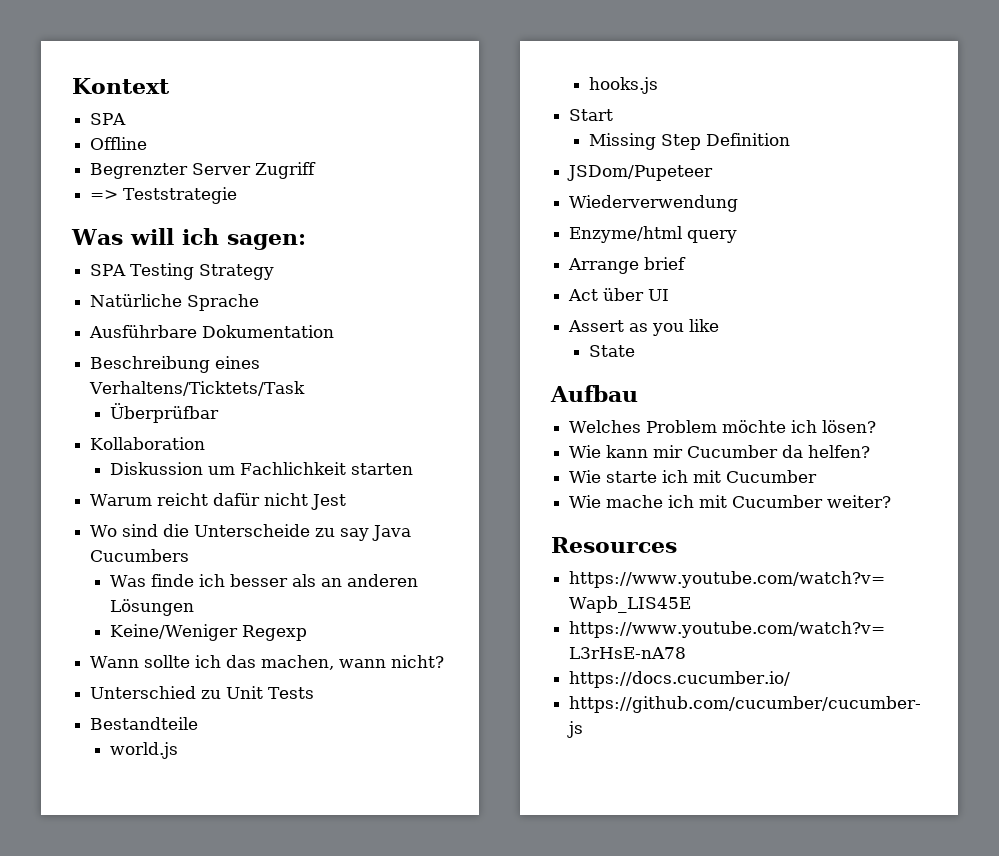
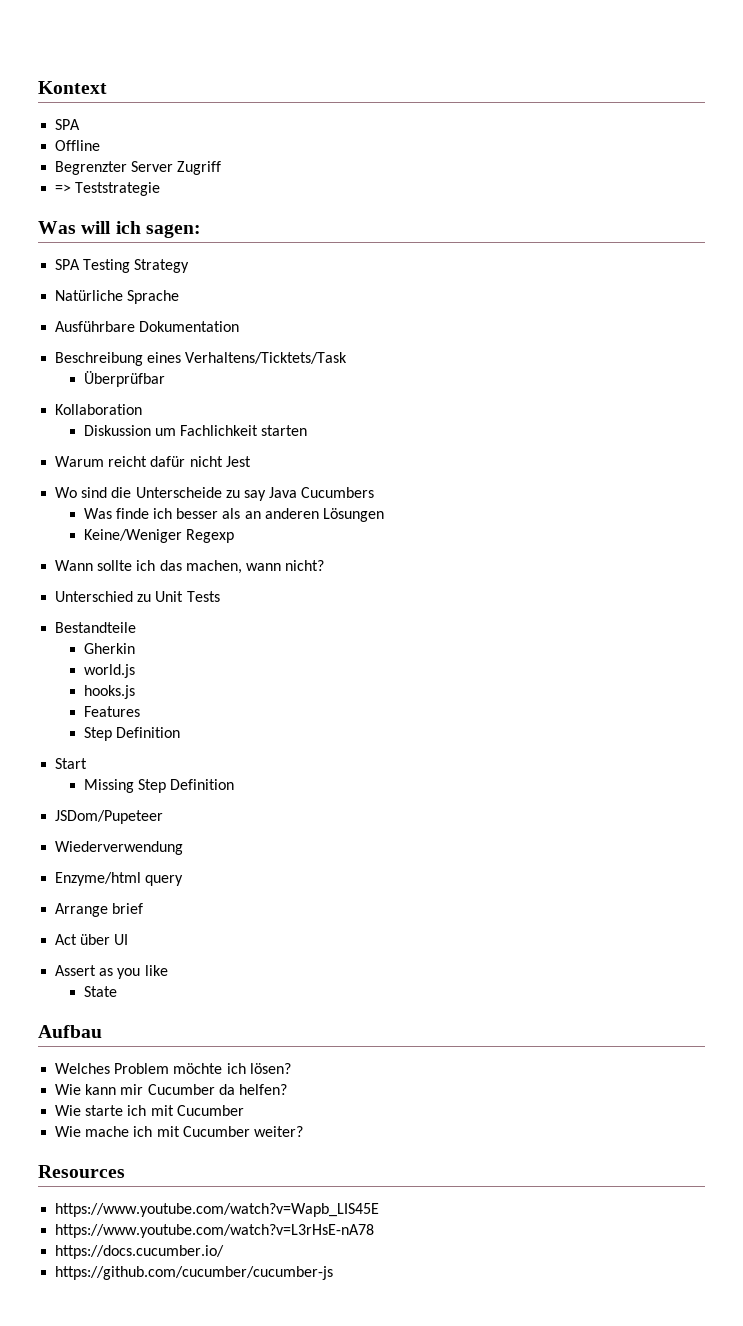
(199, 723) none -> [83,643,135,654] // Gherkin
(658, 85) none -> [83,706,140,717] [83,727,180,741] // Features // Step Definition

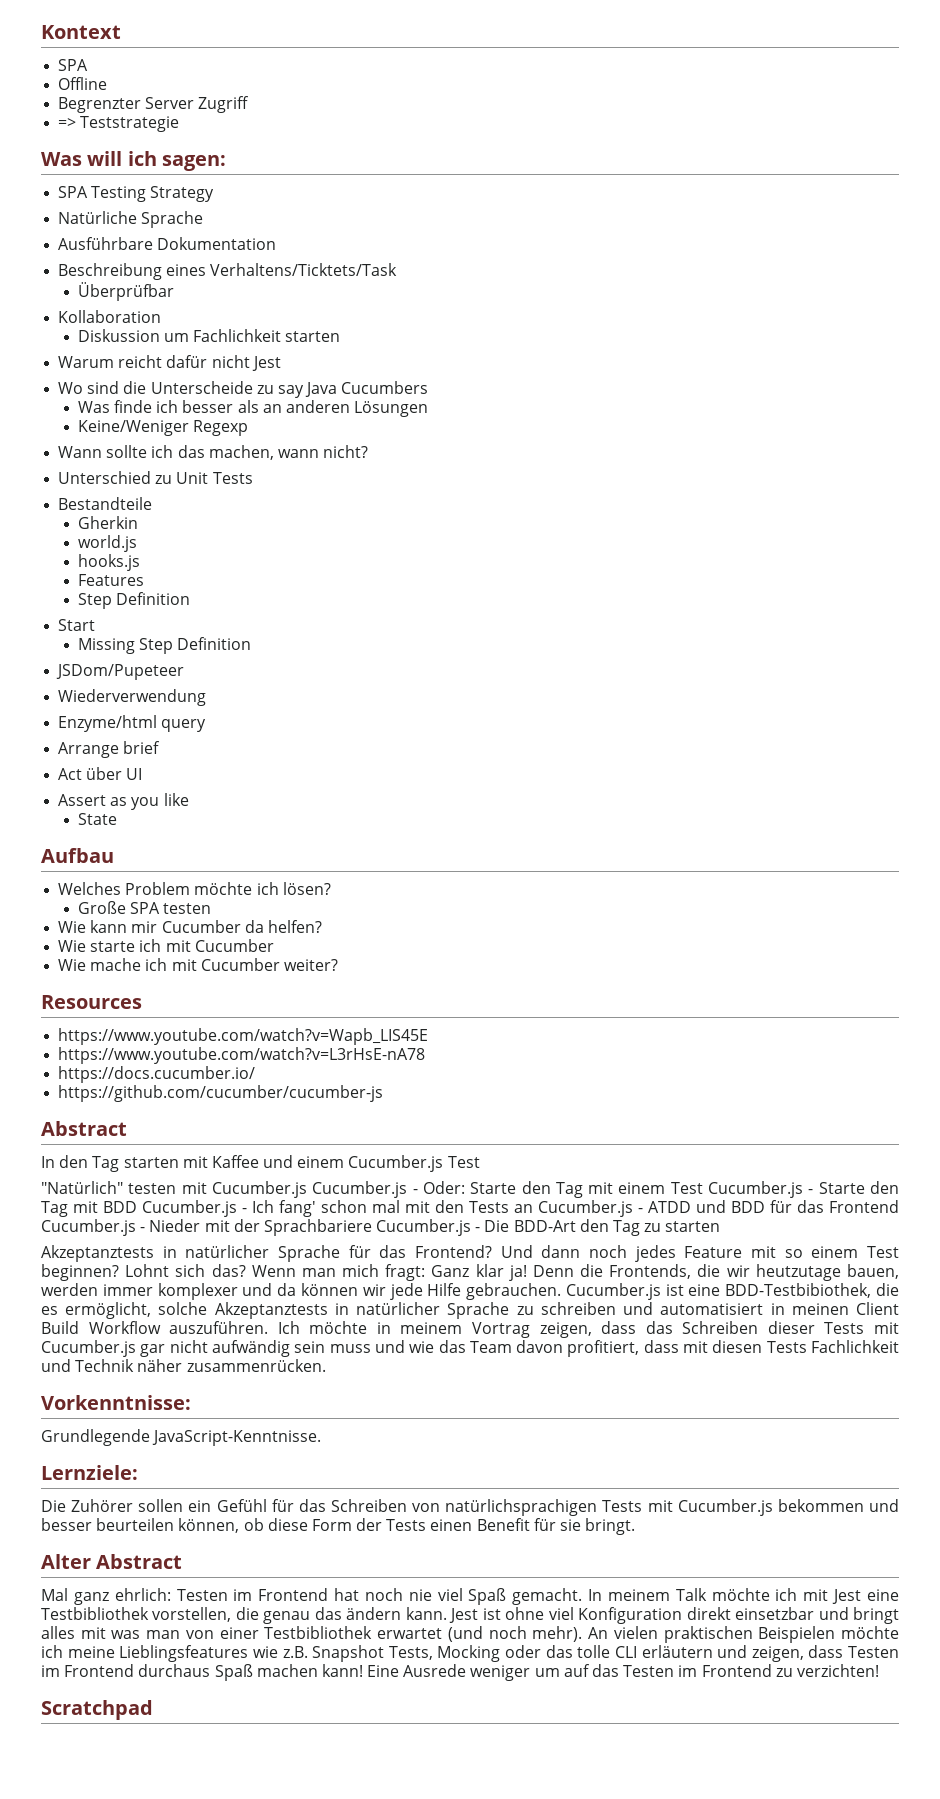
(291, 1068) none -> [77,901,212,914] // Große SPA testen
(334, 1273) none -> [41,1121,127,1136] [41,1155,480,1172] [41,1181,899,1198] [41,1200,900,1217] [41,1219,721,1236] [41,1245,900,1262] [41,1264,899,1281] [41,1283,899,1300] [41,1302,900,1319] [41,1321,899,1338] [41,1340,899,1357] [41,1359,326,1372] [41,1395,191,1410] [41,1429,322,1446] [41,1465,138,1480] [41,1499,899,1516] [41,1518,636,1535] [41,1554,183,1569] [41,1588,899,1605] [41,1607,900,1624] [41,1626,899,1643] [41,1645,900,1662] [41,1664,879,1681] [41,1700,153,1720] // Abstract // In den Tag starten mit Kaffee und einem Cucumber.js Test // "Natürlich" testen mit Cucumber.js Cucumber.js - Oder: Starte den Tag mit einem Test Cucumber.js - Starte den Tag mit BDD Cucumber.js - Ich fang' schon mal mit den Tests an Cucumber.js - ATDD und BDD für das Frontend Cucumber.js - Nieder mit der Sprachbariere Cucumber.js - Die BDD-Art den Tag zu starten // Akzeptanztests in natürlicher Sprache für das Frontend? Und dann noch jedes Feature mit so einem Test beginnen? Lohnt sich das? Wenn man mich fragt: Ganz klar ja! Denn die Frontends, die wir heutzutage bauen, werden immer komplexer und da können wir jede Hilfe gebrauchen. Cucumber.js ist eine BDD-Testbibiothek, die es ermöglicht, solche Akzeptanztests in natürlicher Sprache zu schreiben und automatisiert in meinen Client Build Workflow auszuführen. Ich möchte in meinem Vortrag zeigen, dass das Schreiben dieser Tests mit Cucumber.js gar nicht aufwändig sein muss und wie das Team davon profitiert, dass mit diesen Tests Fachlichkeit und Technik näher zusammenrücken. // Vorkenntnisse: // Grundlegende JavaScript-Kenntnisse. // Lernziele: // Die Zuhörer sollen ein Gefühl für das Schreiben von natürlichsprachigen Tests mit Cucumber.js bekommen und besser beurteilen können, ob diese Form der Tests einen Benefit für sie bringt. // Alter Abstract // Mal ganz ehrlich: Testen im Frontend hat noch nie viel Spaß gemacht. In meinem Talk möchte ich mit Jest eine Testbibliothek vorstellen, die genau das ändern kann. Jest ist ohne viel Konfiguration direkt einsetzbar und bringt alles mit was man von einer Testbibliothek erwartet (und noch mehr). An vielen praktischen Beispielen möchte ich meine Lieblingsfeatures wie z.B. Snapshot Tests, Mocking oder das tolle CLI erläutern und zeigen, dass Testen im Frontend durchaus Spaß machen kann! Eine Ausrede weniger um auf das Testen im Frontend zu verzichten! // Scratchpad

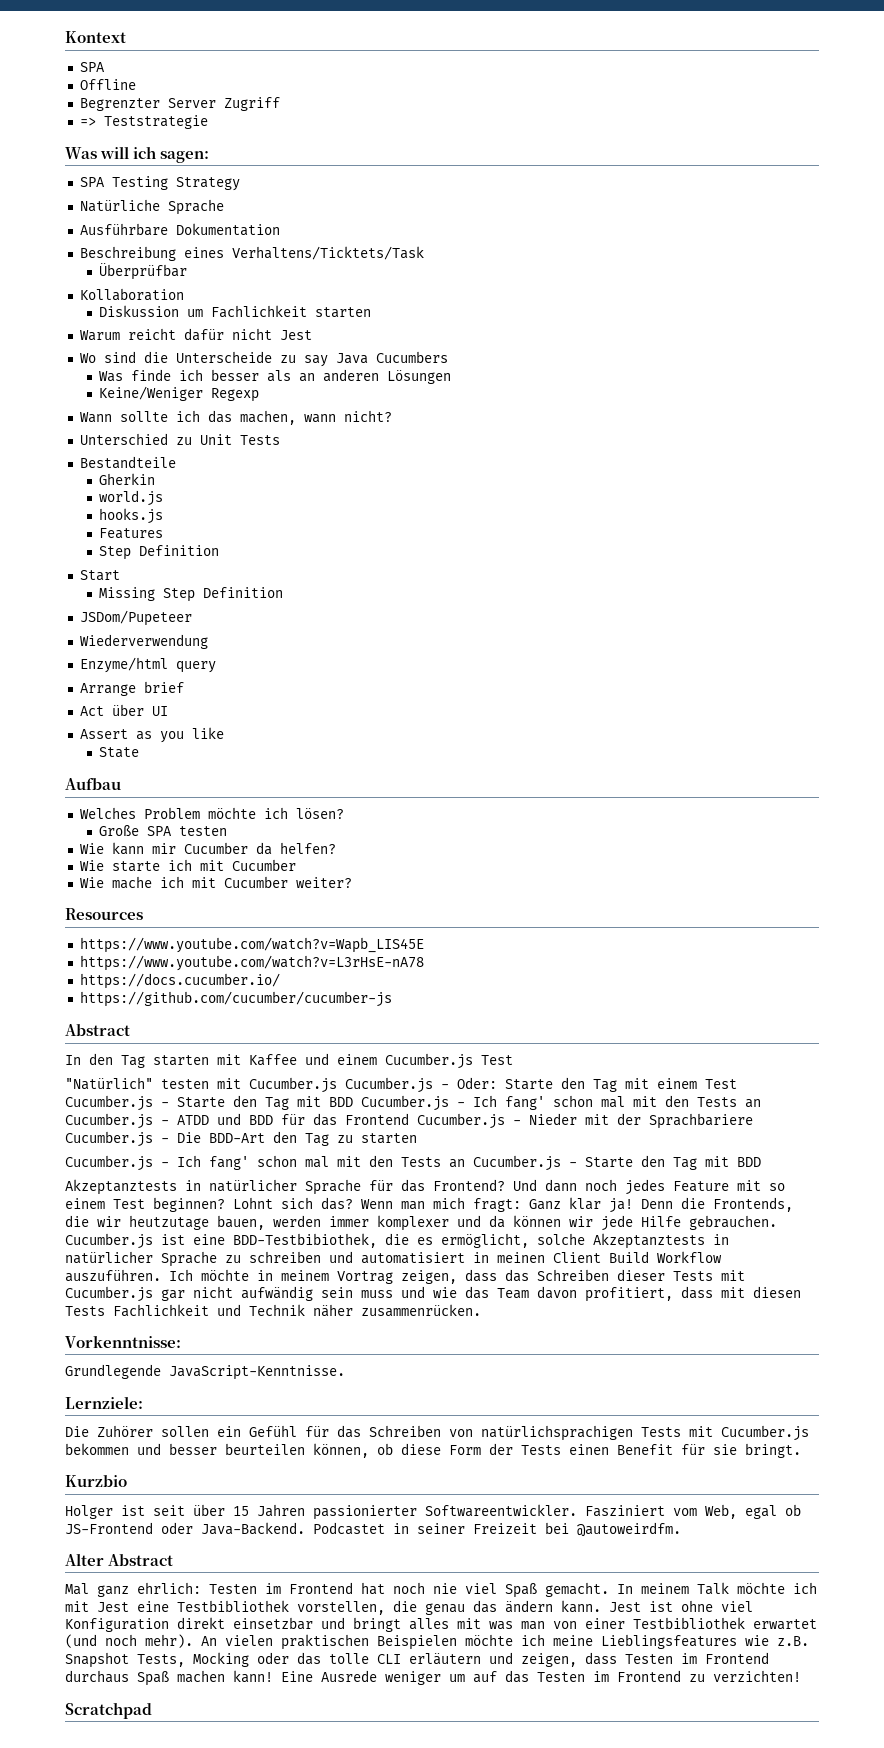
(721, 1226) none -> [65,1155,761,1171] // Cucumber.js - Ich fang' schon mal mit den Tests an Cucumber.js - Starte den Tag mit BDD
(636, 1526) none -> [65,1475,127,1487] [65,1504,801,1520] [65,1522,681,1537] // Kurzbio // Holger ist seit über 15 Jahren passionierter Softwareentwickler. Fasziniert vom Web, egal ob JS-Frontend oder Java-Backend. Podcastet in seiner Freizeit bei @autoweirdfm.

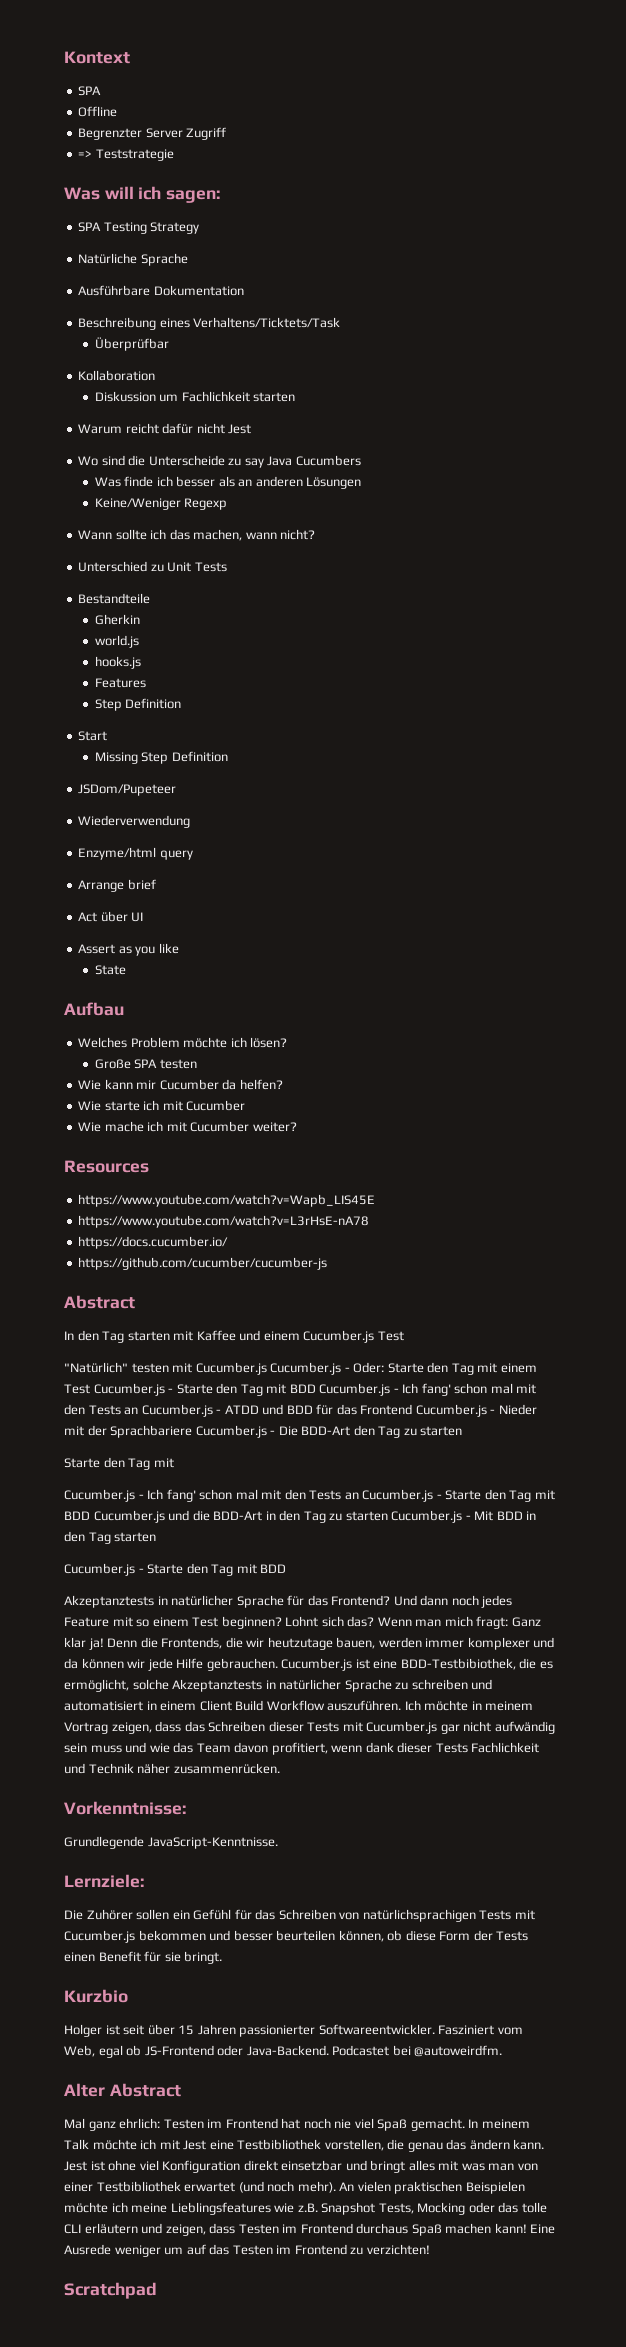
(417, 1138) none -> [64,1457,174,1470] // Starte den Tag mit
(761, 1162) none -> [93,1510,537,1523] [64,1531,157,1544] [64,1563,287,1576] Cucumber.js und die BDD-Art in den Tag zu starten Cucumber.js - Mit BDD in den Tag starten // Cucumber.js - Starte den Tag mit BDD
[497,1252,545,1263] meinen -> [160,1701,197,1711] einem
[681,1286,801,1299] dass mit diesen -> [331,1742,433,1753] wenn dank dieser
[393,1523,537,1534] in seiner Freizeit -> (390, 2050) none

